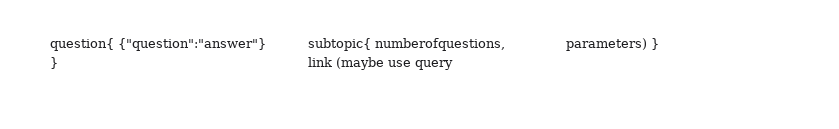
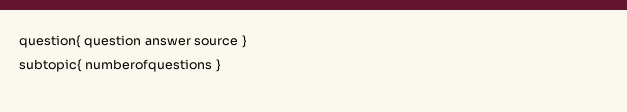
[118,38,266,51] {"question":"answer"} -> [84,35,239,48] question answer source
[375,38,505,51] [308,57,453,70] [566,38,647,51] numberofquestions, link (maybe use query parameters) -> [85,59,213,72] numberofquestions

